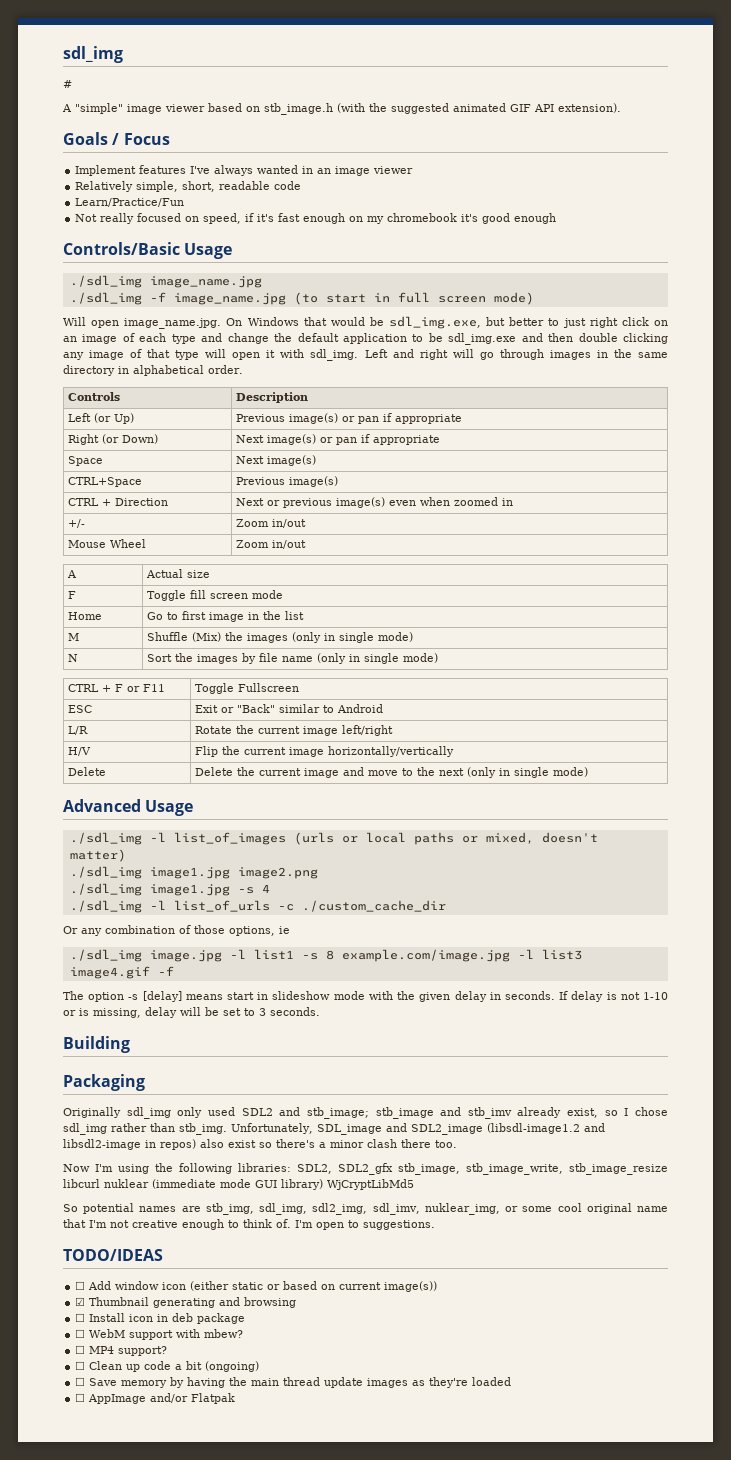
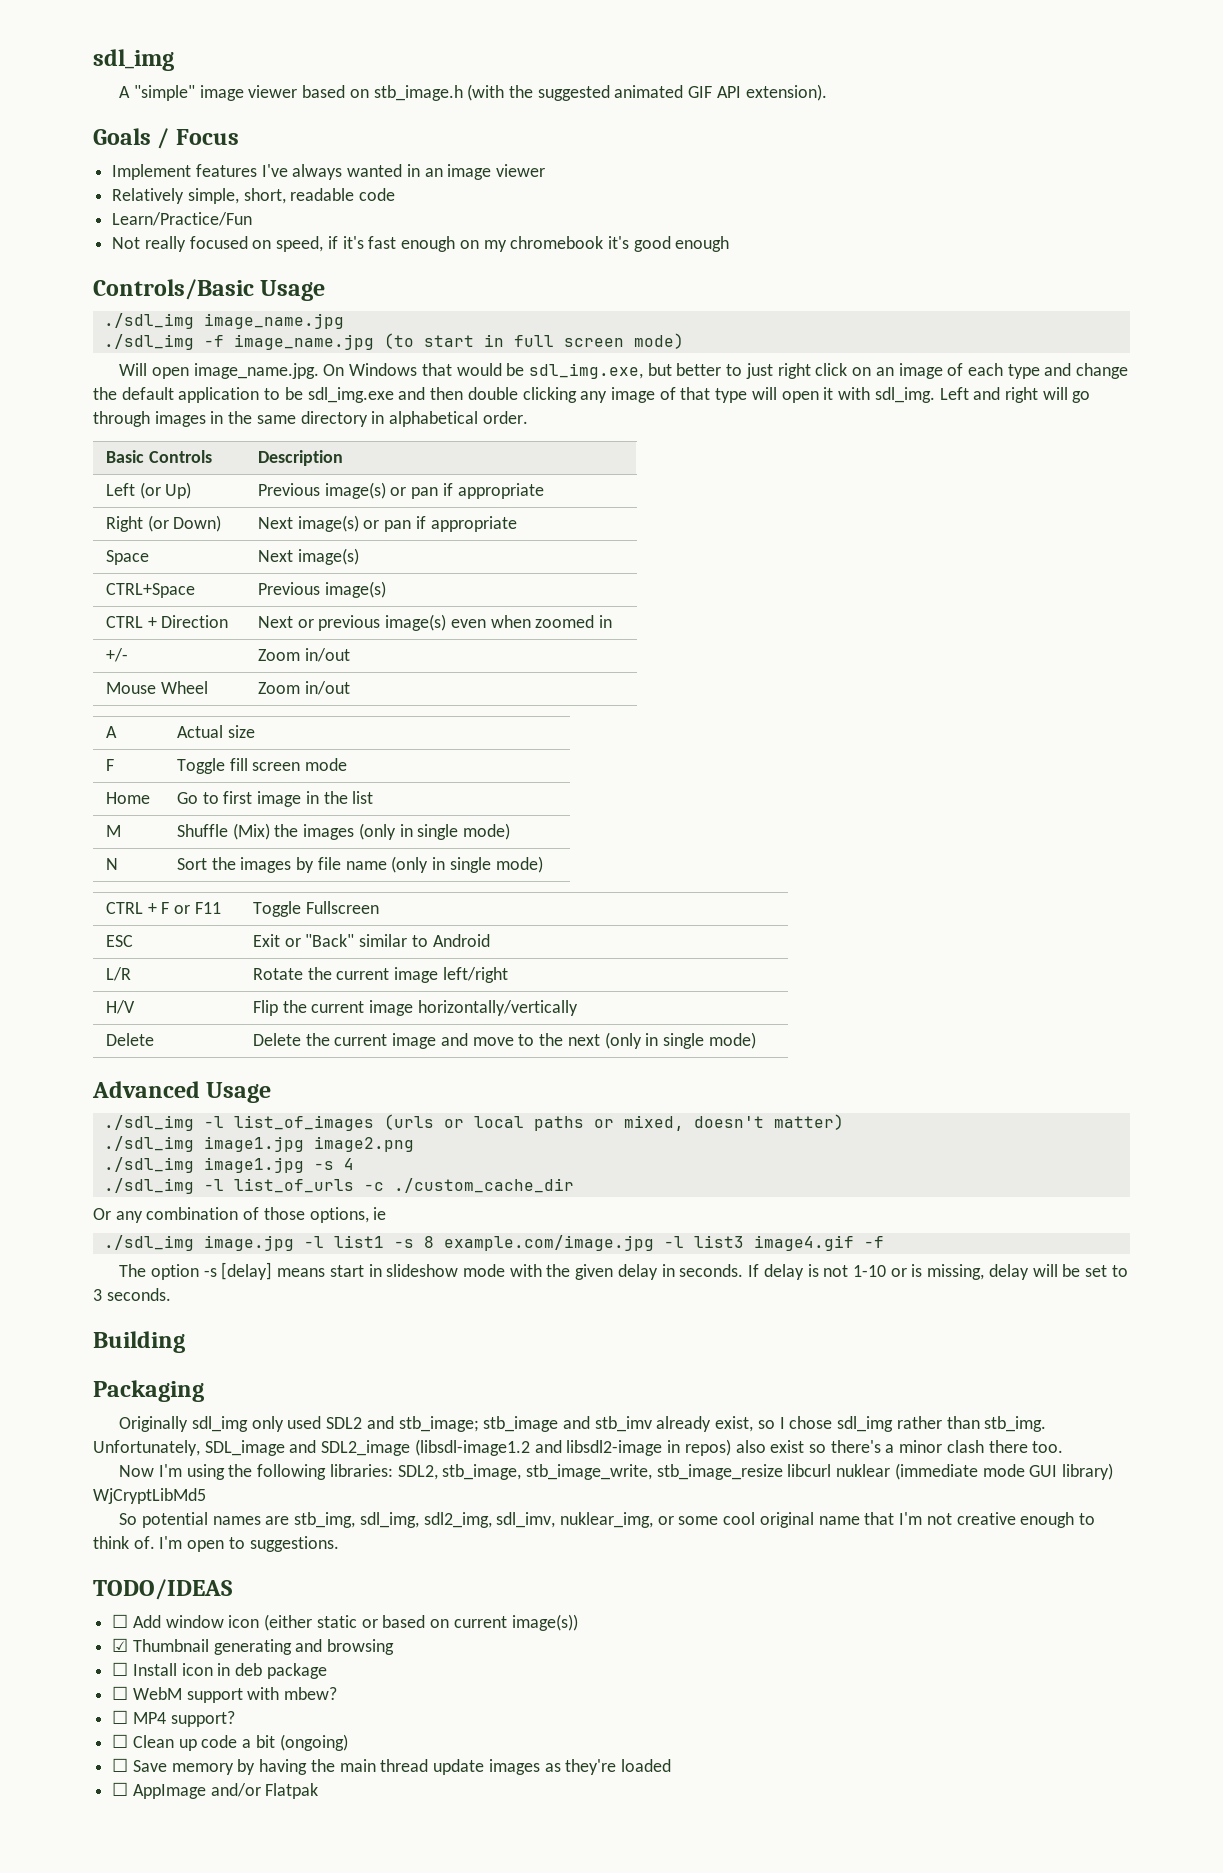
[63,46,123,63] [63,80,72,88] sdl_img // # -> [93,49,174,71] sdl_img
(243, 369) none -> [106,450,145,463] Basic
[338,1163,393,1175] SDL2_gfx -> (438, 1472) none

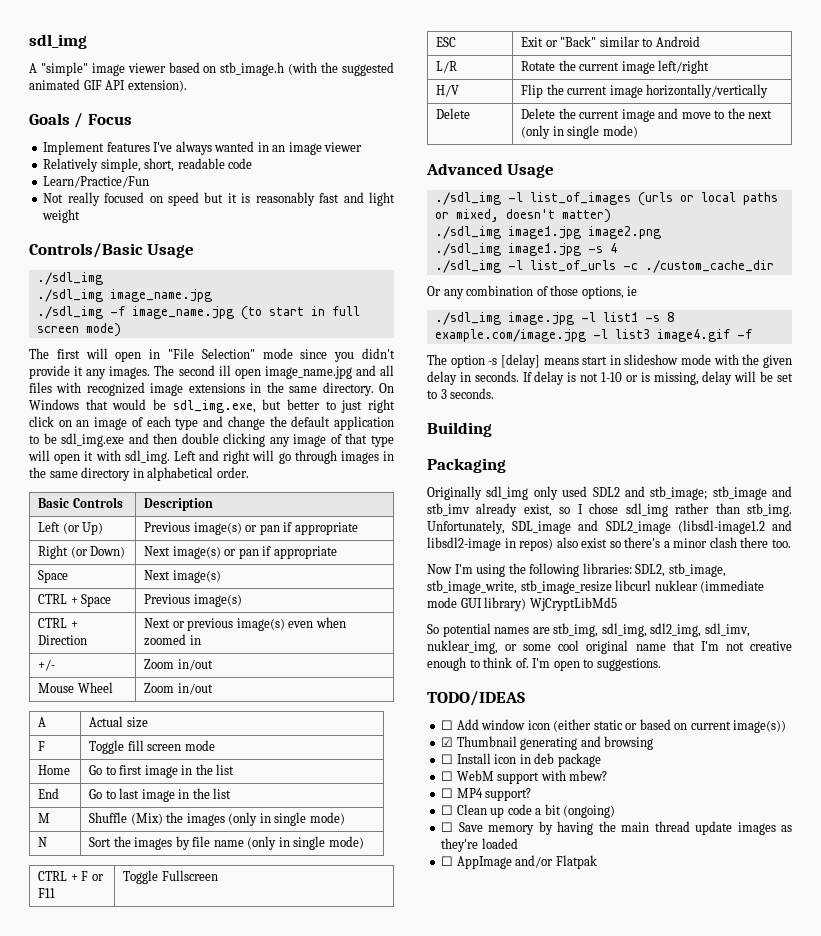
[276,236,730,252] speed, if it's fast enough on my chromebook it's good enough -> [168,192,396,206] [42,209,81,223] speed but it is reasonably fast and light weight
(194, 321) none -> [36,289,103,302] // ./sdl_img
[119,363,319,379] Will open image_name.jpg. -> [29,348,396,362] [29,365,394,379] [29,382,374,396] The first will open in "File Selection" mode since you didn't provide it any images. The second ill open image_name.jpg and all files with recognized image extensions in the same directory.
[106,583,196,598] CTRL+Space -> [38,594,112,607] CTRL + Space
(374, 797) none -> [38,788,60,799] [89,788,232,802] // End | Go to last image in the list

